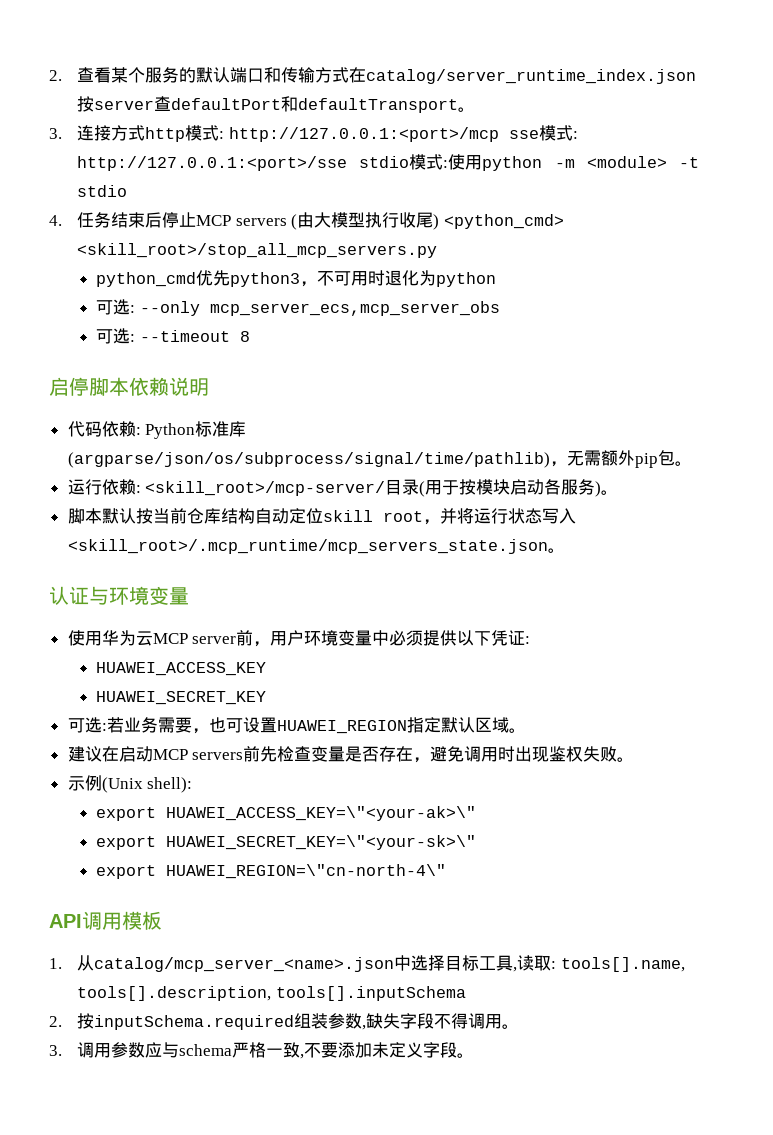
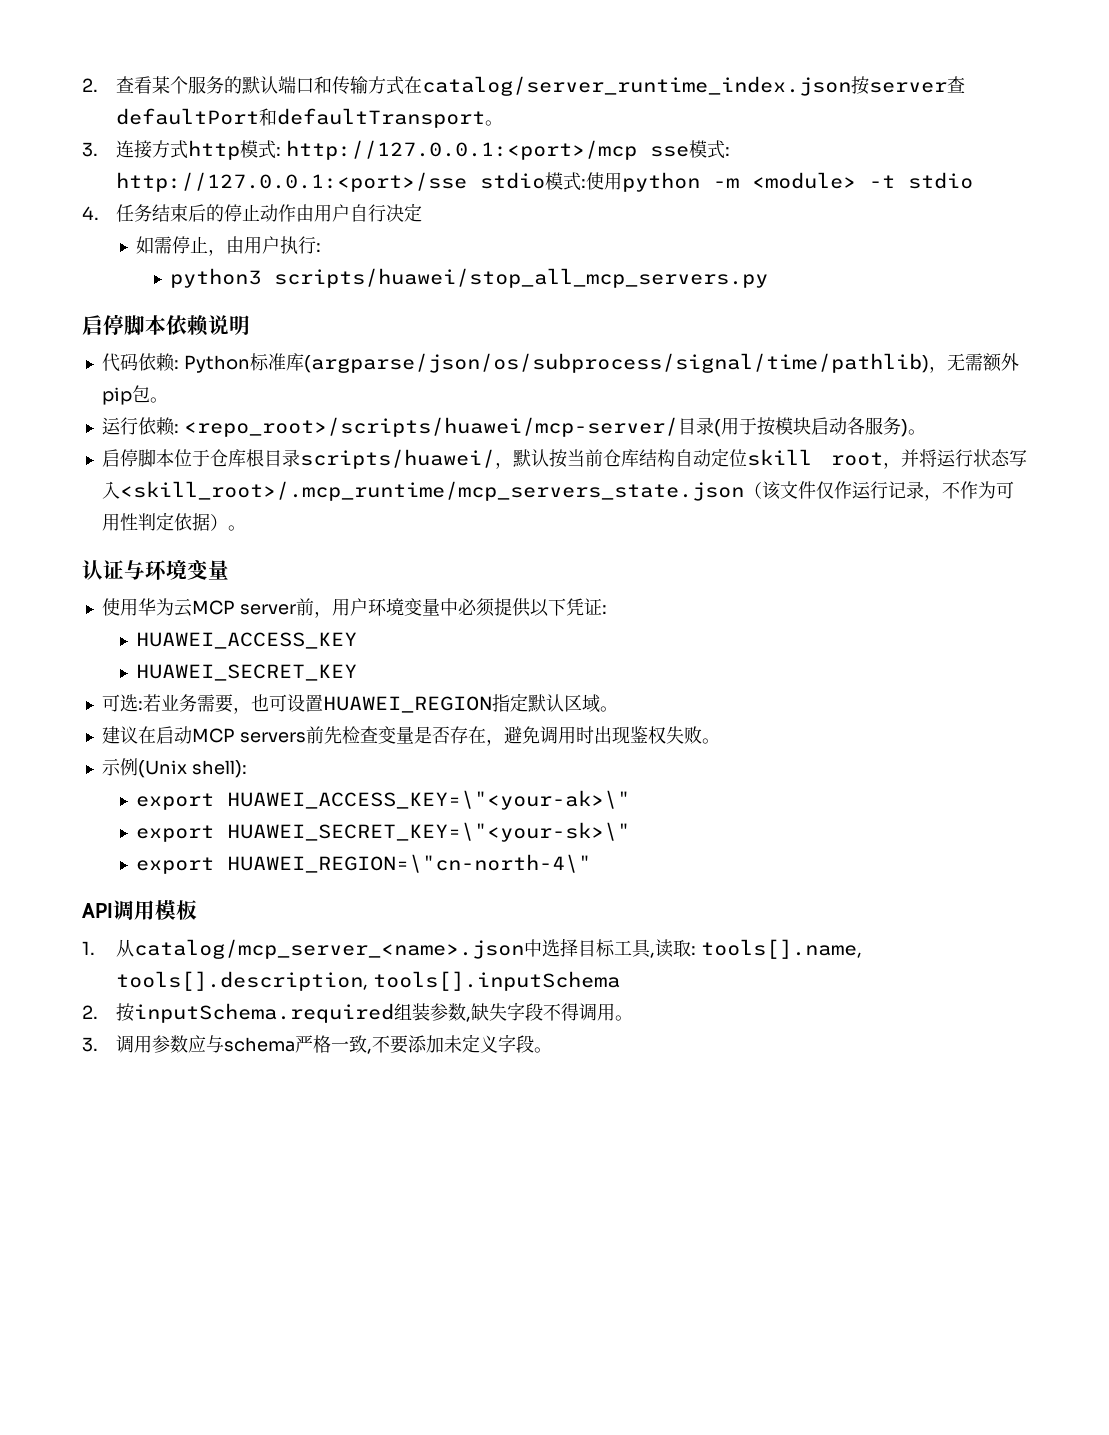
[162,212,565,230] [77,243,438,258] [95,270,496,287] [95,299,500,316] [95,328,250,344] 停止MCP servers (由大模型执行收尾) <python_cmd> <skill_root>/stop_all_mcp_servers.py // python_cmd优先python3，不可用时退化为python // 可选: --only mcp_server_ecs,mcp_server_obs // 可选: --timeout 8 -> [206,203,423,222] [136,236,322,256] [170,268,769,288] 的停止动作由用户自行决定 // 如需停止，由用户执行: // python3 scripts/huawei/stop_all_mcp_servers.py
[145,481,386,496] <skill_root>/mcp-server/ -> [183,417,678,437] <repo_root>/scripts/huawei/mcp-server/
[67,508,102,524] 脚本 -> [101,449,513,469] 启停脚本位于仓库根目录scripts/huawei/，
(548, 546) none -> [743,481,1014,501] [101,512,228,531] （该文件仅作运行记录，不作为可用性判定依据）

